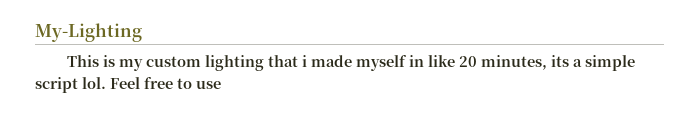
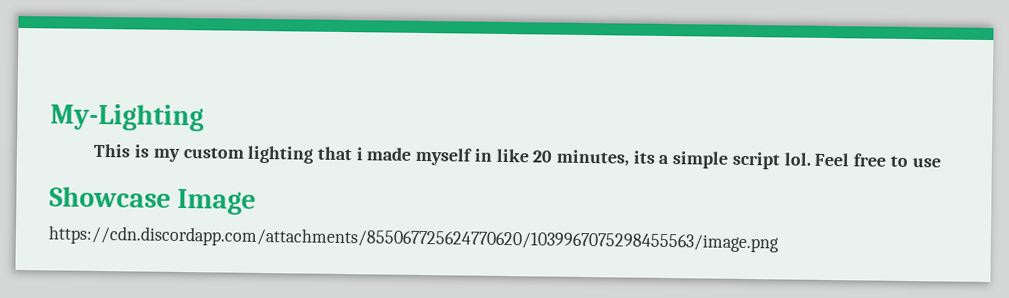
(221, 84) none -> [49,186,257,215] [48,225,779,253] // Showcase Image // https://cdn.discordapp.com/attachments/855067725624770620/1039967075298455563/image.png

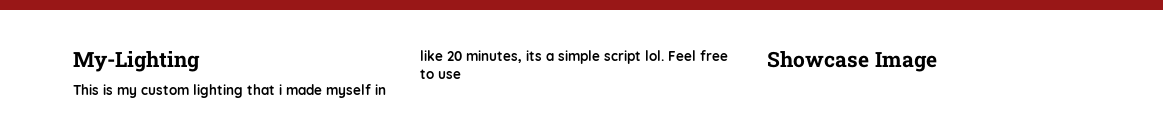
[48,225,779,253] // https://cdn.discordapp.com/attachments/855067725624770620/1039967075298455563/image.png -> (937, 62) none

